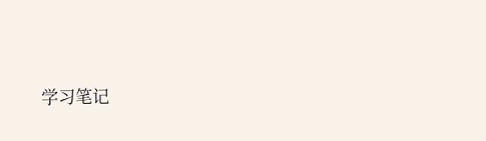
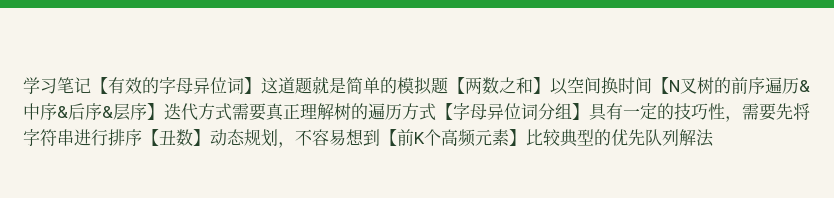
(110, 95) none -> [91,76,810,95] [23,103,810,122] [23,129,714,148] 【有效的字母异位词】这道题就是简单的模拟题【两数之和】以空间换时间【N叉树的前序遍历&中序&后序&层序】迭代方式需要真正理解树的遍历方式【字母异位词分组】具有一定的技巧性，需要先将字符串进行排序【丑数】动态规划，不容易想到【前K个高频元素】比较典型的优先队列解法

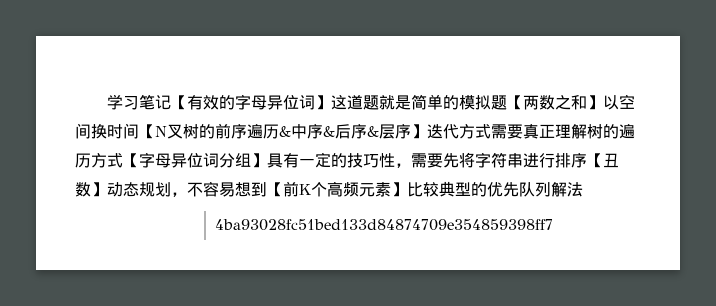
(714, 138) none -> [214,219,553,231] // 4ba93028fc51bed133d84874709e354859398ff7

